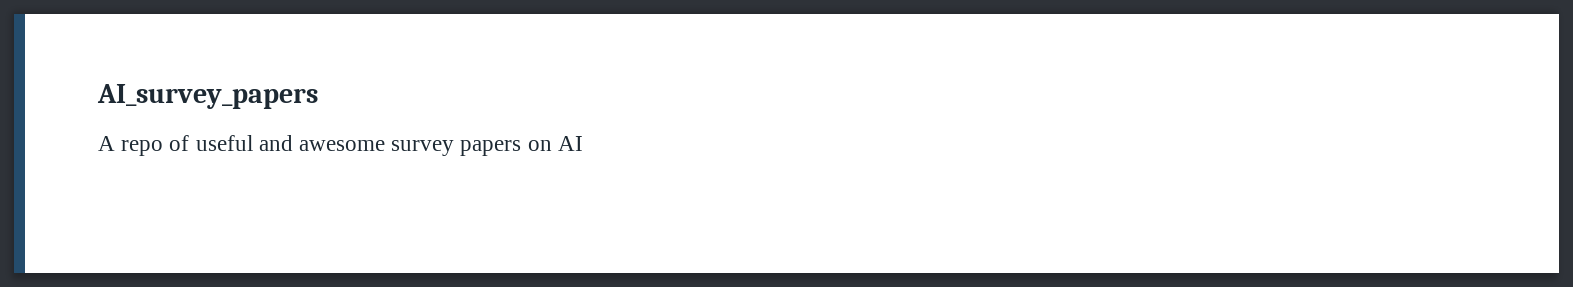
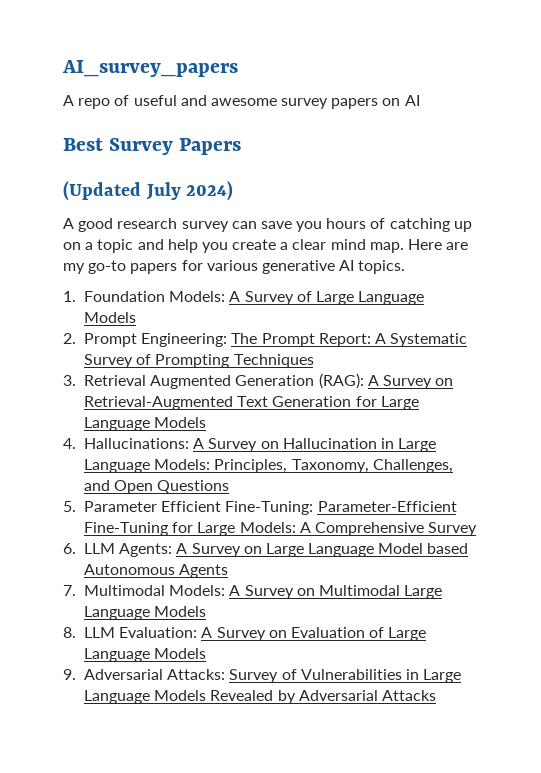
(583, 143) none -> [63,138,242,155] [63,181,234,201] [63,218,472,232] [63,239,469,253] [63,260,406,274] [63,291,425,305] [83,312,136,323] [63,333,468,347] [83,354,314,368] [63,373,454,389] [83,396,419,410] [83,417,207,431] [63,438,437,452] [83,459,453,473] [83,480,230,494] [63,501,457,515] [83,522,478,536] [63,543,469,557] [83,564,229,578] [63,585,443,599] [83,606,207,620] [63,627,427,641] [83,648,207,662] [63,669,462,683] [83,690,436,704] // Best Survey Papers // (Updated July 2024) // A good research survey can save you hours of catching up on a topic and help you create a clear mind map. Here are my go-to papers for various generative AI topics. // 1. Foundation Models: A Survey of Large Language Models // 2. Prompt Engineering: The Prompt Report: A Systematic Survey of Prompting Techniques // 3. Retrieval Augmented Generation (RAG): A Survey on Retrieval-Augmented Text Generation for Large Language Models // 4. Hallucinations: A Survey on Hallucination in Large Language Models: Principles, Taxonomy, Challenges, and Open Questions // 5. Parameter Efficient Fine-Tuning: Parameter-Efficient Fine-Tuning for Large Models: A Comprehensive Survey // 6. LLM Agents: A Survey on Large Language Model based Autonomous Agents // 7. Multimodal Models: A Survey on Multimodal Large Language Models // 8. LLM Evaluation: A Survey on Evaluation of Large Language Models // 9. Adversarial Attacks: Survey of Vulnerabilities in Large Language Models Revealed by Adversarial Attacks

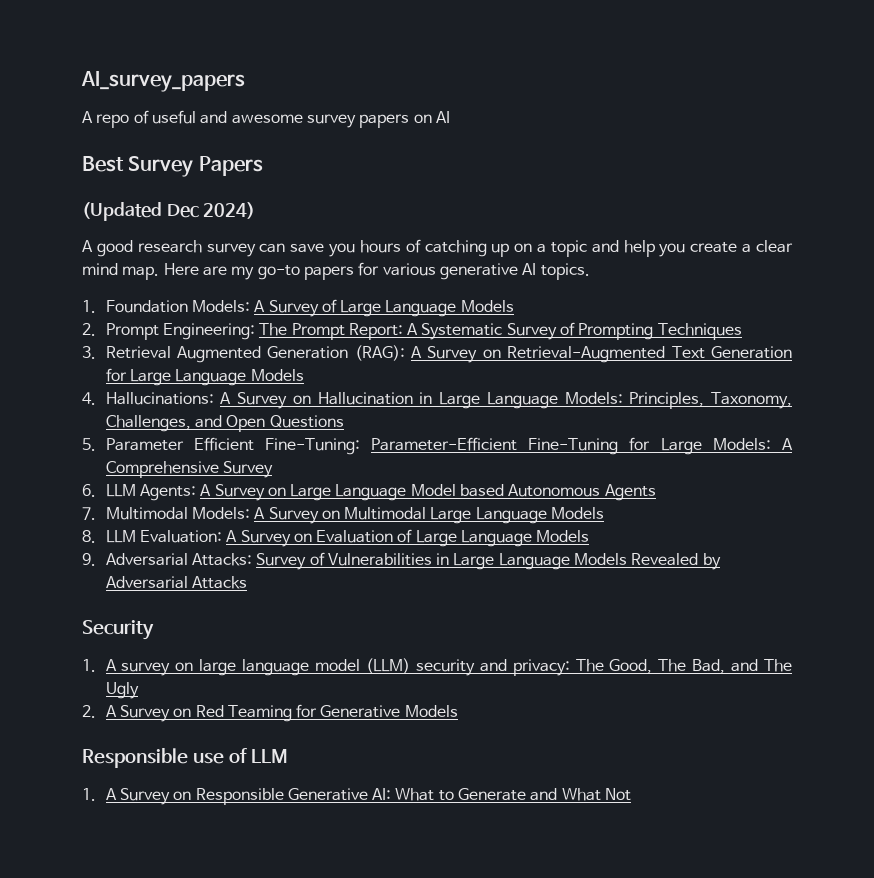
[145,182,181,200] July -> [166,204,199,218] Dec
(436, 695) none -> [82,620,154,640] [82,658,793,676] [105,682,139,699] [82,704,458,722] [82,748,288,768] [82,788,632,805] // Security // 1. A survey on large language model (LLM) security and privacy: The Good, The Bad, and The Ugly // 2. A Survey on Red Teaming for Generative Models // Responsible use of LLM // 1. A Survey on Responsible Generative AI: What to Generate and What Not

